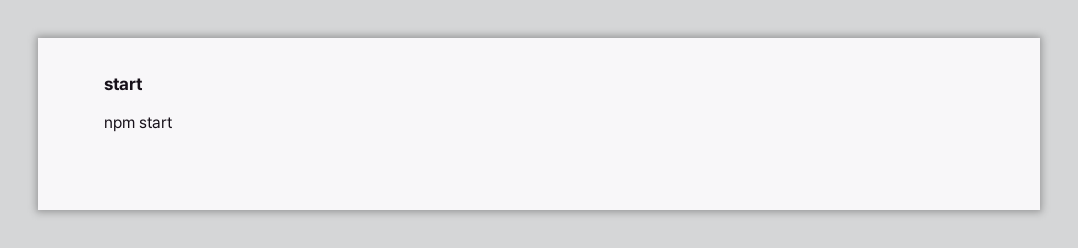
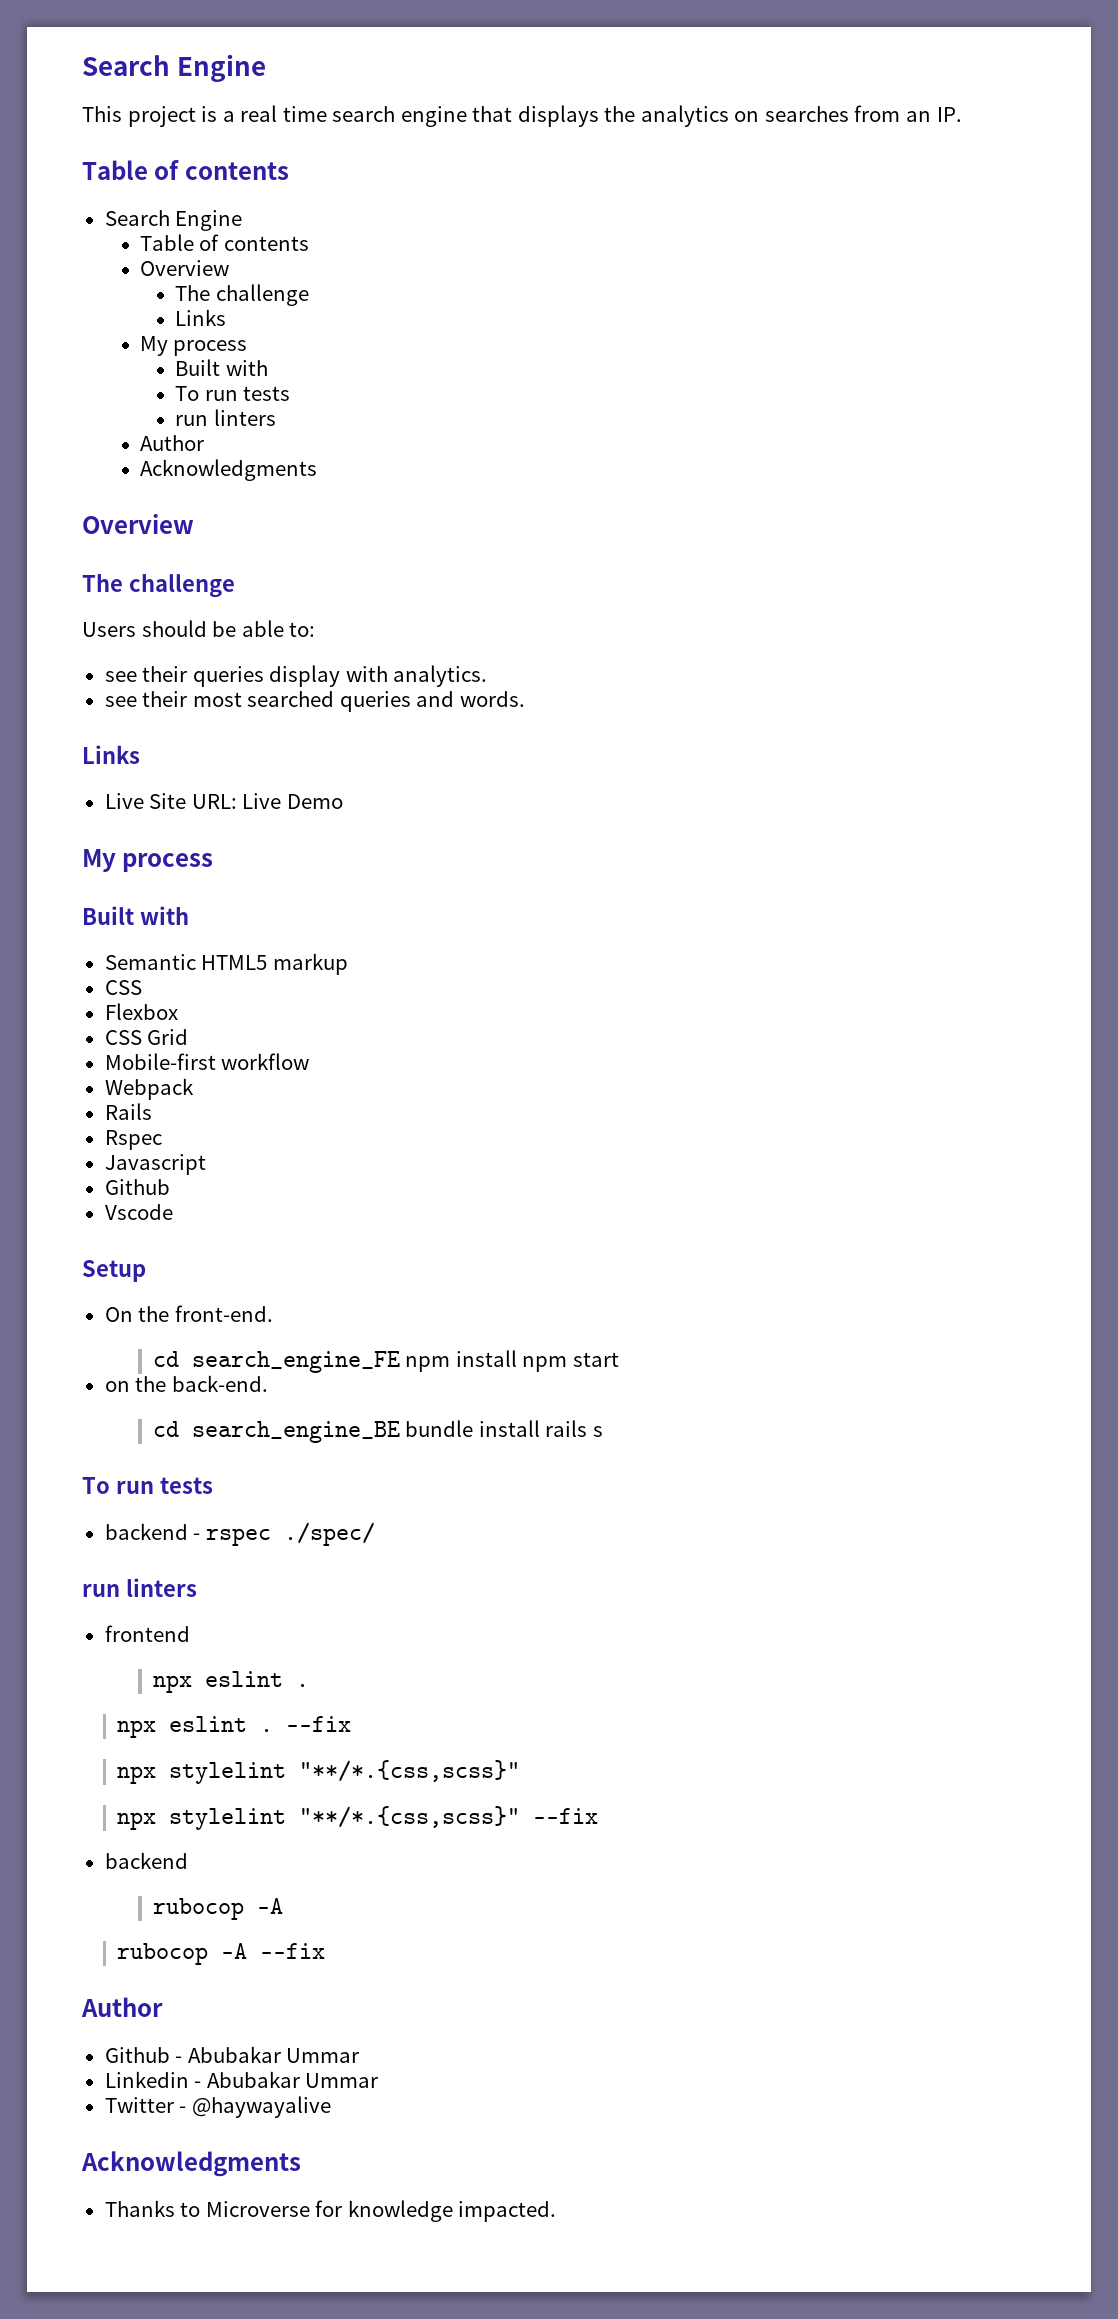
[104,78,143,91] [104,117,173,132] start // npm start -> [82,54,267,82] [82,105,962,127] [82,160,289,180] [104,210,243,231] [139,234,310,251] [139,260,229,276] [175,284,309,306] [175,309,227,326] [139,336,248,356] [175,359,268,376] [175,386,291,401] [175,409,276,426] [139,435,204,451] [139,459,317,481] [82,514,194,534] [82,574,235,598] [82,620,316,637] [104,665,488,687] [104,691,525,712] [82,745,140,764] [104,793,343,809] [82,849,214,872] [82,906,189,925] [104,953,348,975] [104,980,142,995] [104,1003,178,1020] [104,1029,189,1045] [104,1053,310,1070] [104,1078,194,1100] [104,1103,152,1120] [104,1130,162,1150] [104,1154,206,1175] [104,1179,170,1195] [104,1204,173,1220] [82,1260,146,1282] [104,1305,273,1322] [152,1350,619,1373] [104,1375,268,1392] [152,1420,603,1443] [82,1477,213,1494] [104,1522,375,1546] [82,1578,197,1597] [104,1625,190,1642] [152,1671,309,1693] [117,1716,352,1738] [117,1760,521,1784] [117,1806,599,1830] [104,1852,188,1869] [152,1898,283,1920] [117,1943,326,1965] [81,1997,163,2017] [104,2046,360,2063] [104,2071,379,2088] [104,2096,331,2118] [81,2151,301,2177] [104,2200,557,2222] Search Engine // This project is a real time search engine that displays the analytics on searches from an IP. // Table of contents // Search Engine // Table of contents // Overview // The challenge // Links // My process // Built with // To run tests // run linters // Author // Acknowledgments // Overview // The challenge // Users should be able to: // see their queries display with analytics. // see their most searched queries and words. // Links // Live Site URL: Live Demo // My process // Built with // Semantic HTML5 markup // CSS // Flexbox // CSS Grid // Mobile-first workflow // Webpack // Rails // Rspec // Javascript // Github // Vscode // Setup // On the front-end. // cd search_engine_FE npm install npm start // on the back-end. // cd search_engine_BE bundle install rails s // To run tests // backend - rspec ./spec/ // run linters // frontend // npx eslint . // npx eslint . --fix // npx stylelint "**/*.{css,scss}" // npx stylelint "**/*.{css,scss}" --fix // backend // rubocop -A // rubocop -A --fix // Author // Github - Abubakar Ummar // Linkedin - Abubakar Ummar // Twitter - @haywayalive // Acknowledgments // Thanks to Microverse for knowledge impacted.

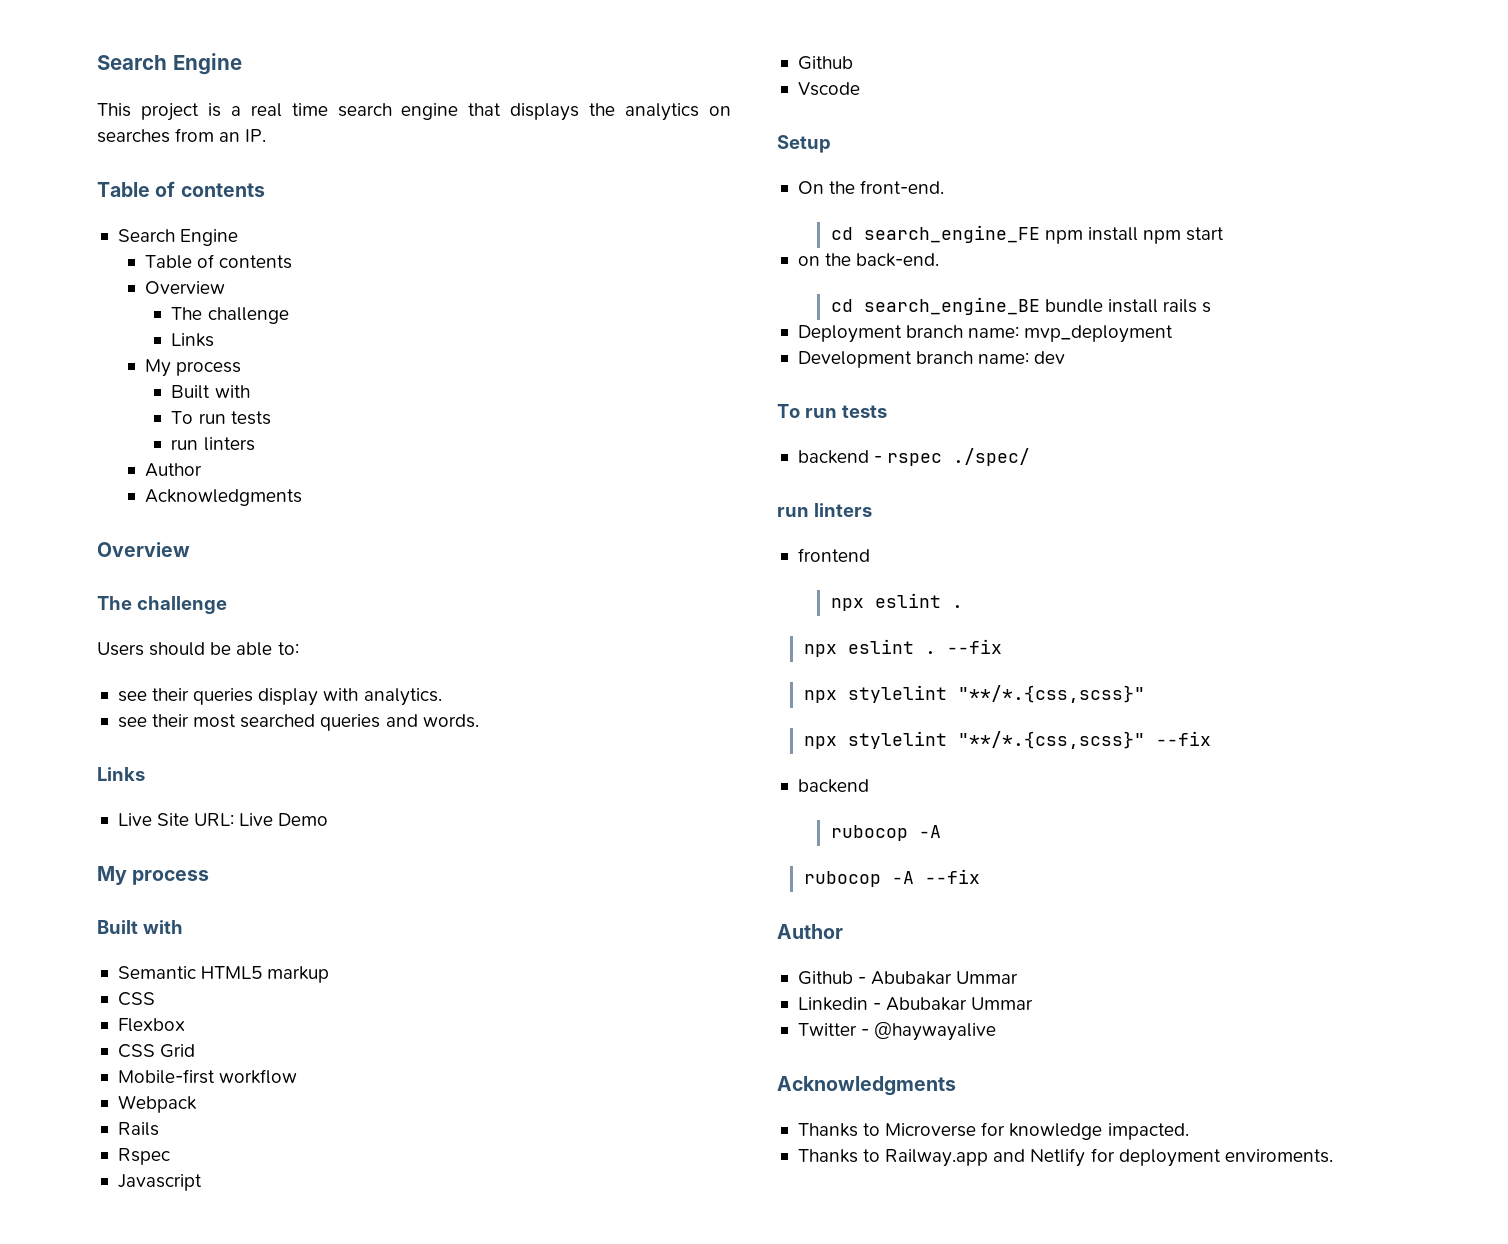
(603, 1431) none -> [797,325,1174,343] [797,351,1066,368] // Deployment branch name: mvp_deployment // Development branch name: dev
(557, 2211) none -> [797,1148,1333,1167] // Thanks to Railway.app and Netlify for deployment enviroments.

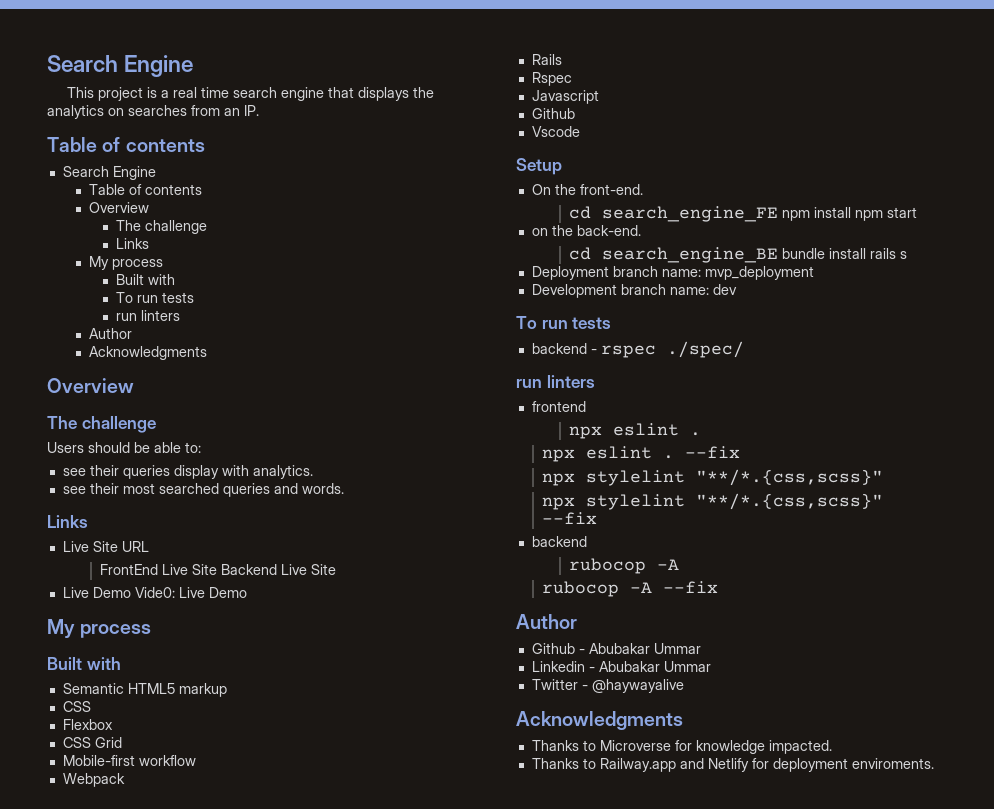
[194,813,235,826] URL: -> [121,541,149,552] [99,564,336,575] [62,587,175,598] URL // FrontEnd Live Site Backend Live Site // Live Demo Vide0:

